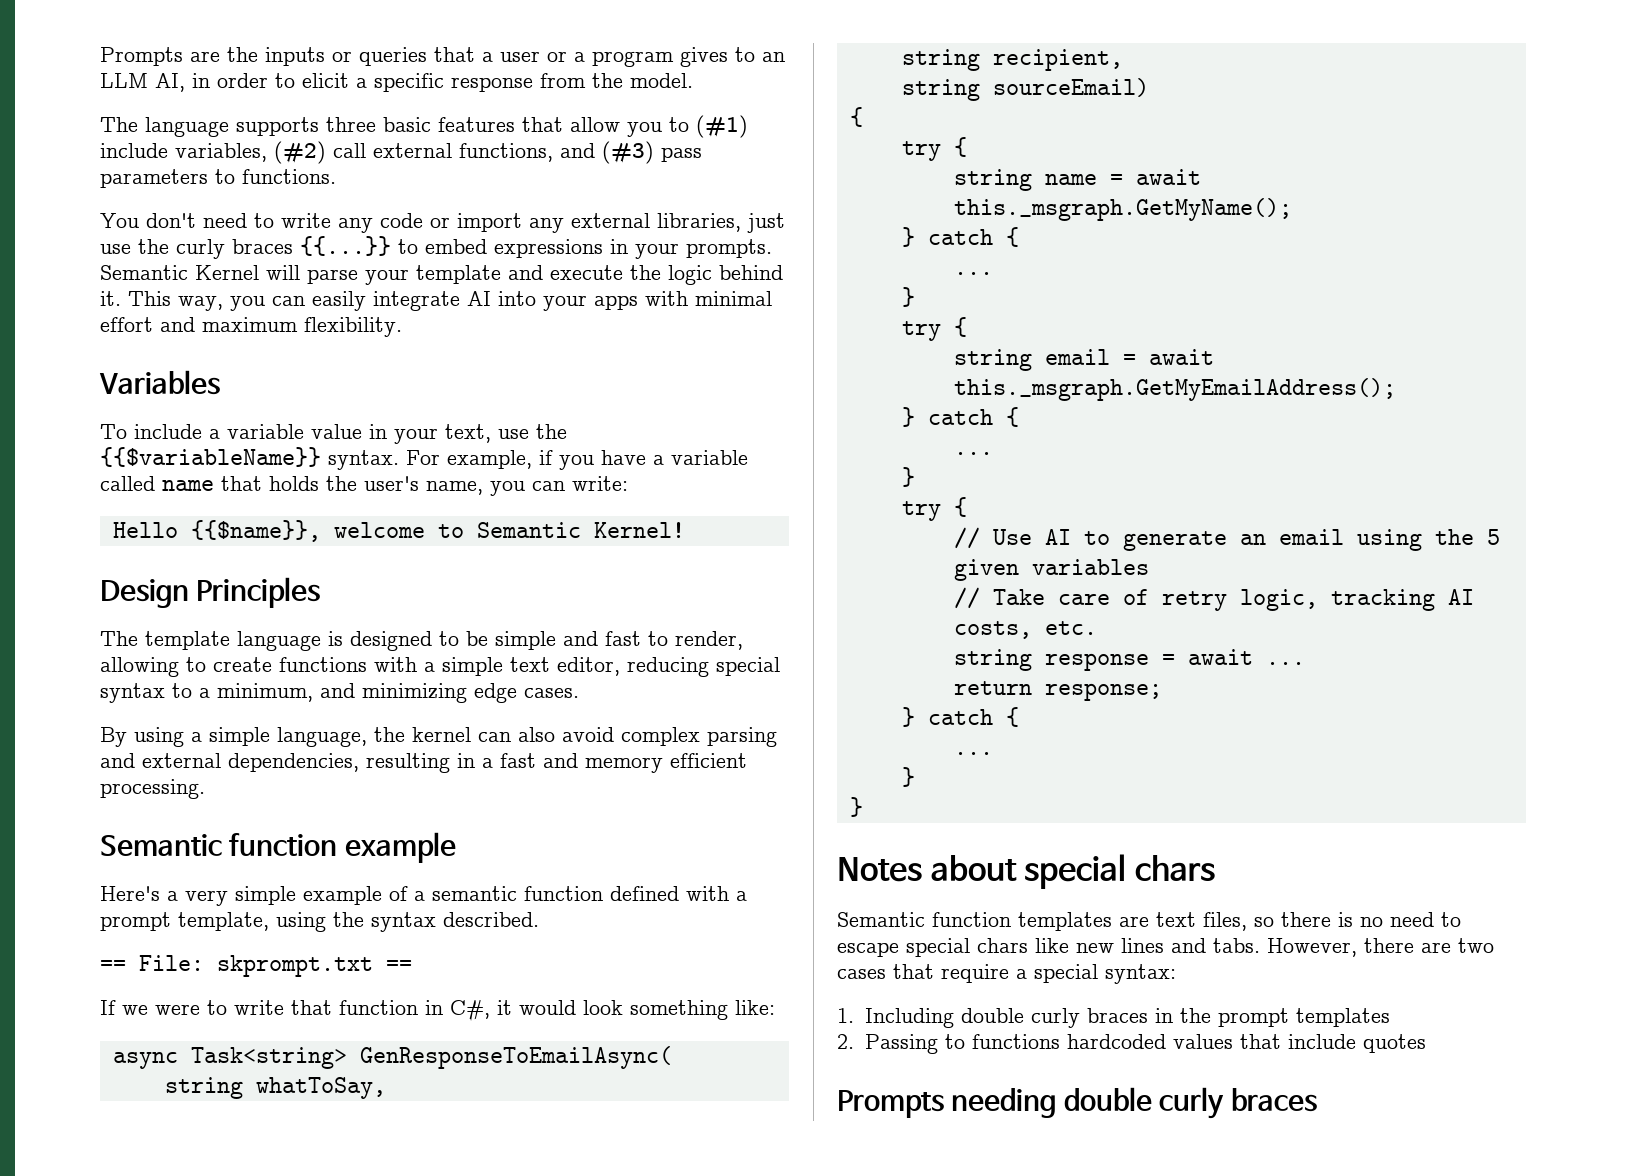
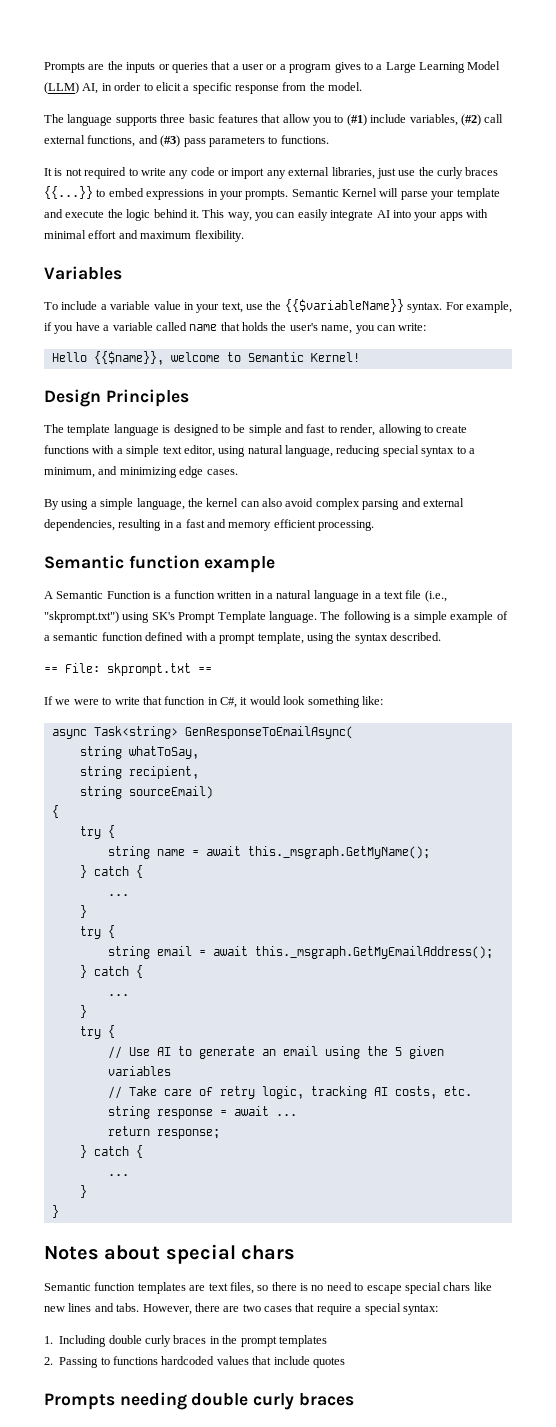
[762,52,785,62] [100,73,148,88] an LLM -> [376,61,501,73] [44,82,79,94] a Large Learning Model (LLM)
[100,213,247,228] You don't need -> [44,167,127,179] It is not required
(620, 666) none -> [218,445,333,457] using natural language,
[100,886,228,906] Here's a very -> [44,590,447,602] [44,611,411,623] A Semantic Function is a function written in a natural language in a text file (i.e., "skprompt.txt") using SK's Prompt Template language. The following is a

